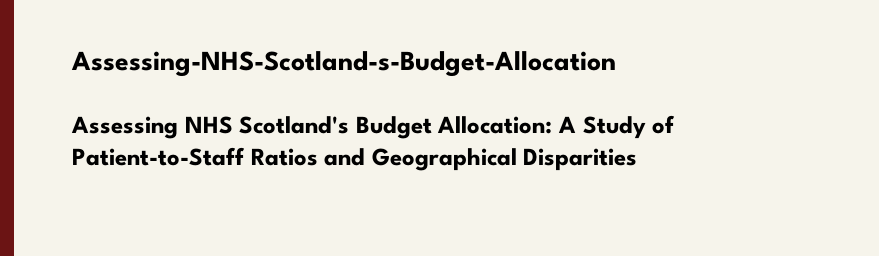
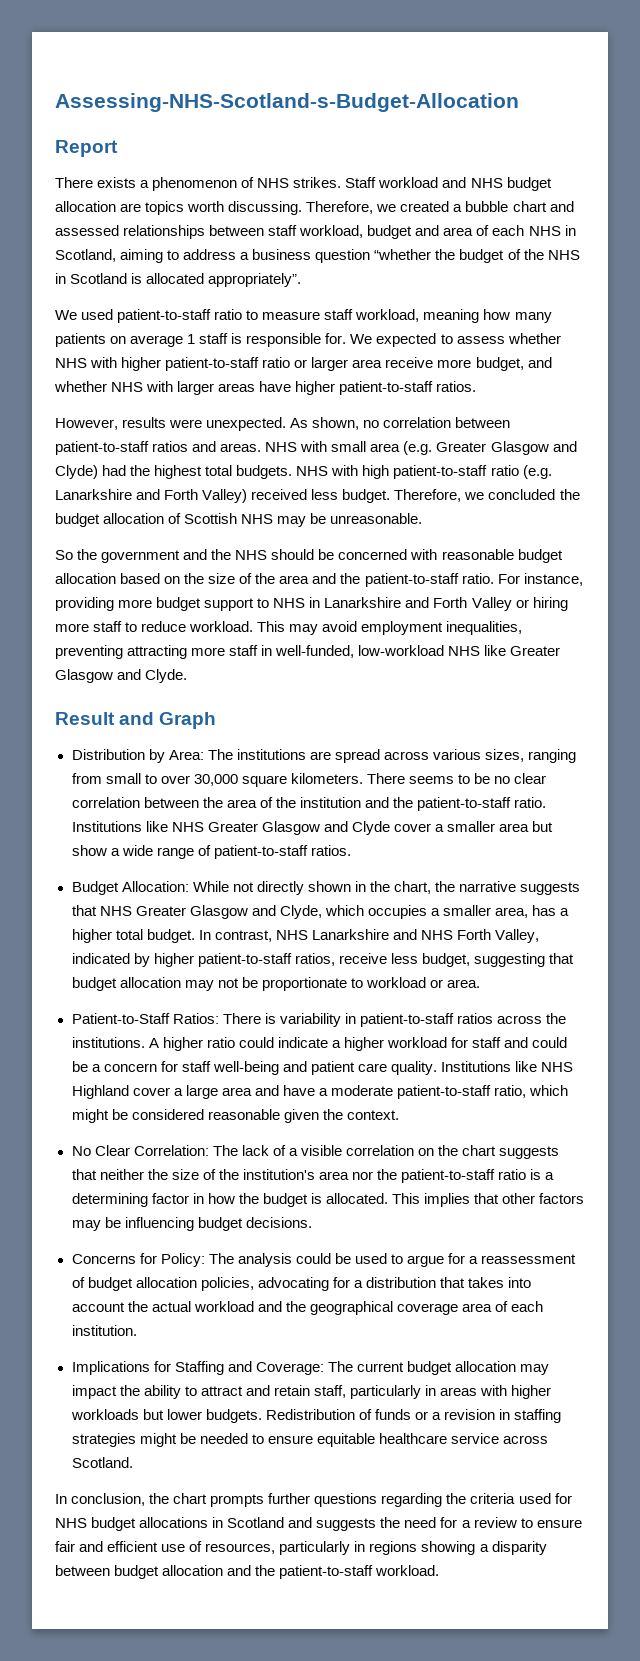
[71,115,676,139] [72,147,638,171] Assessing NHS Scotland's Budget Allocation: A Study of Patient-to-Staff Ratios and Geographical Disparities -> [55,140,118,157] [55,177,552,191] [55,201,574,215] [55,225,576,239] [55,249,580,263] [55,273,302,287] [55,309,552,323] [55,333,561,347] [55,357,552,371] [54,381,477,395] [55,417,511,431] [55,441,577,455] [55,465,552,479] [55,489,580,503] [55,513,423,527] [55,549,563,563] [55,573,583,587] [55,597,568,611] [55,621,523,635] [55,645,561,659] [55,669,188,683] [55,712,217,729] [71,749,576,763] [71,773,547,787] [71,797,547,811] [71,821,554,835] [71,845,351,859] [71,881,581,895] [71,905,570,919] [71,929,539,943] [71,953,574,967] [71,977,480,991] [71,1013,566,1027] [71,1037,568,1051] [71,1061,574,1075] [71,1085,569,1099] [71,1109,399,1123] [71,1145,560,1159] [71,1169,555,1183] [71,1193,585,1207] [71,1217,312,1231] [71,1253,577,1267] [71,1277,532,1291] [71,1301,544,1315] [71,1325,137,1336] [71,1361,549,1375] [71,1385,552,1399] [70,1409,562,1423] [71,1433,548,1447] [71,1457,133,1468] [55,1493,572,1507] [55,1517,582,1531] [55,1541,547,1555] [55,1565,440,1579] Report // There exists a phenomenon of NHS strikes. Staff workload and NHS budget allocation are topics worth discussing. Therefore, we created a bubble chart and assessed relationships between staff workload, budget and area of each NHS in Scotland, aiming to address a business question “whether the budget of the NHS in Scotland is allocated appropriately”. // We used patient-to-staff ratio to measure staff workload, meaning how many patients on average 1 staff is responsible for. We expected to assess whether NHS with higher patient-to-staff ratio or larger area receive more budget, and whether NHS with larger areas have higher patient-to-staff ratios. // However, results were unexpected. As shown, no correlation between patient-to-staff ratios and areas. NHS with small area (e.g. Greater Glasgow and Clyde) had the highest total budgets. NHS with high patient-to-staff ratio (e.g. Lanarkshire and Forth Valley) received less budget. Therefore, we concluded the budget allocation of Scottish NHS may be unreasonable. // So the government and the NHS should be concerned with reasonable budget allocation based on the size of the area and the patient-to-staff ratio. For instance, providing more budget support to NHS in Lanarkshire and Forth Valley or hiring more staff to reduce workload. This may avoid employment inequalities, preventing attracting more staff in well-funded, low-workload NHS like Greater Glasgow and Clyde. // Result and Graph // Distribution by Area: The institutions are spread across various sizes, ranging from small to over 30,000 square kilometers. There seems to be no clear correlation between the area of the institution and the patient-to-staff ratio. Institutions like NHS Greater Glasgow and Clyde cover a smaller area but show a wide range of patient-to-staff ratios. // Budget Allocation: While not directly shown in the chart, the narrative suggests that NHS Greater Glasgow and Clyde, which occupies a smaller area, has a higher total budget. In contrast, NHS Lanarkshire and NHS Forth Valley, indicated by higher patient-to-staff ratios, receive less budget, suggesting that budget allocation may not be proportionate to workload or area. // Patient-to-Staff Ratios: There is variability in patient-to-staff ratios across the institutions. A higher ratio could indicate a higher workload for staff and could be a concern for staff well-being and patient care quality. Institutions like NHS Highland cover a large area and have a moderate patient-to-staff ratio, which might be considered reasonable given the context. // No Clear Correlation: The lack of a visible correlation on the chart suggests that neither the size of the institution's area nor the patient-to-staff ratio is a determining factor in how the budget is allocated. This implies that other factors may be influencing budget decisions. // Concerns for Policy: The analysis could be used to argue for a reassessment of budget allocation policies, advocating for a distribution that takes into account the actual workload and the geographical coverage area of each institution. // Implications for Staffing and Coverage: The current budget allocation may impact the ability to attract and retain staff, particularly in areas with higher workloads but lower budgets. Redistribution of funds or a revision in staffing strategies might be needed to ensure equitable healthcare service across Scotland. // In conclusion, the chart prompts further questions regarding the criteria used for NHS budget allocations in Scotland and suggests the need for a review to ensure fair and efficient use of resources, particularly in regions showing a disparity between budget allocation and the patient-to-staff workload.

